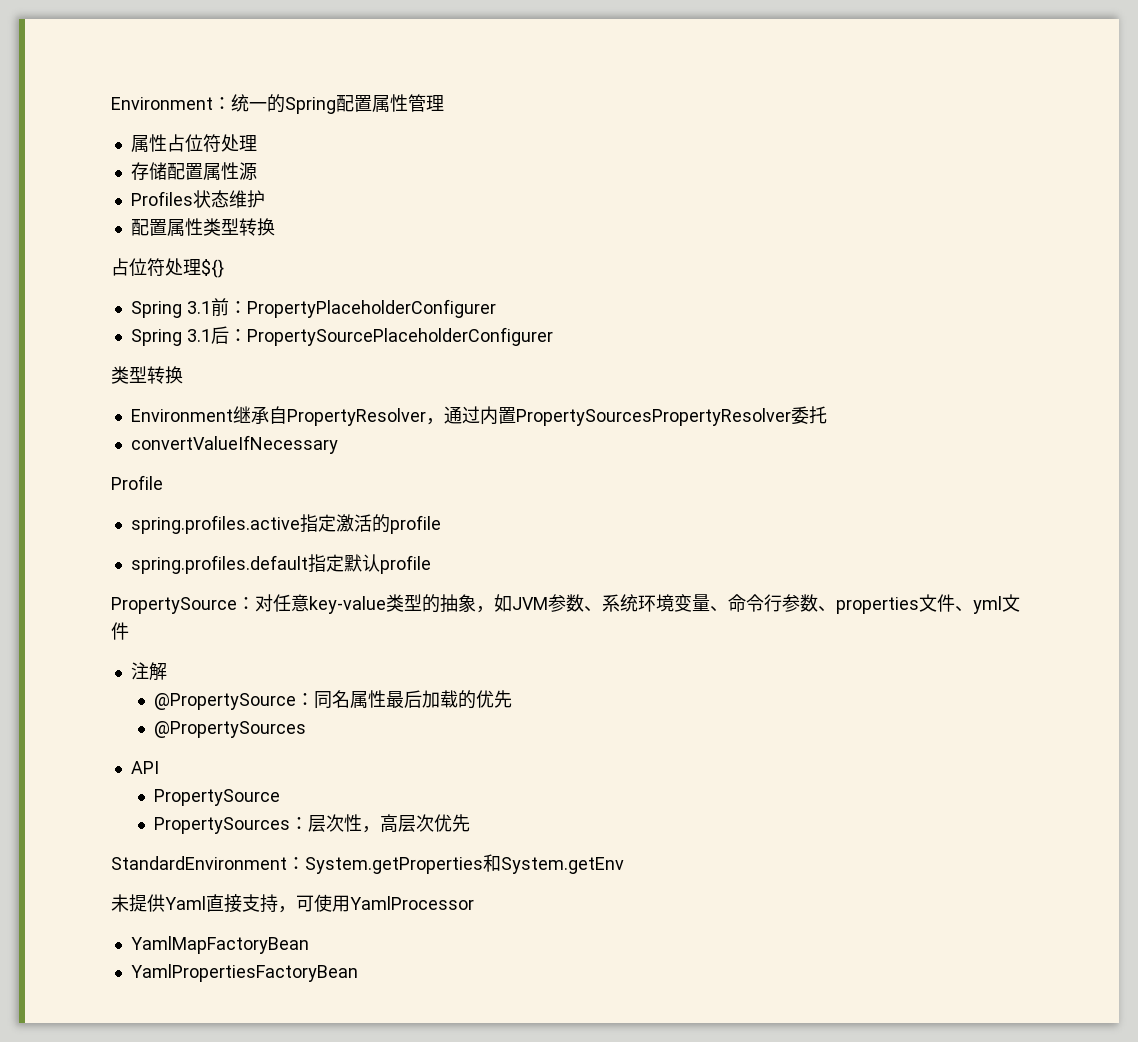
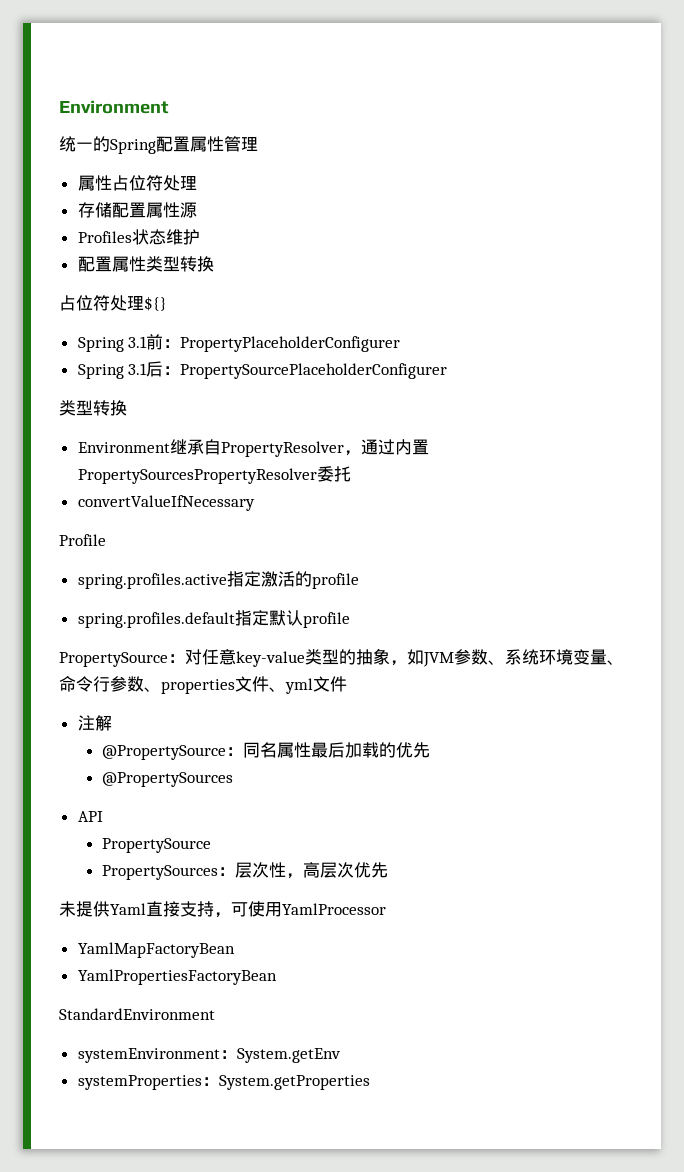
[111,97,231,110] Environment： -> [59,100,169,114] Environment //
[111,854,624,874] // StandardEnvironment：System.getProperties和System.getEnv -> (389, 870) none
(358, 973) none -> [59,1008,215,1020] [77,1048,341,1063] [77,1075,370,1090] // StandardEnvironment // systemEnvironment：System.getEnv // systemProperties：System.getProperties

